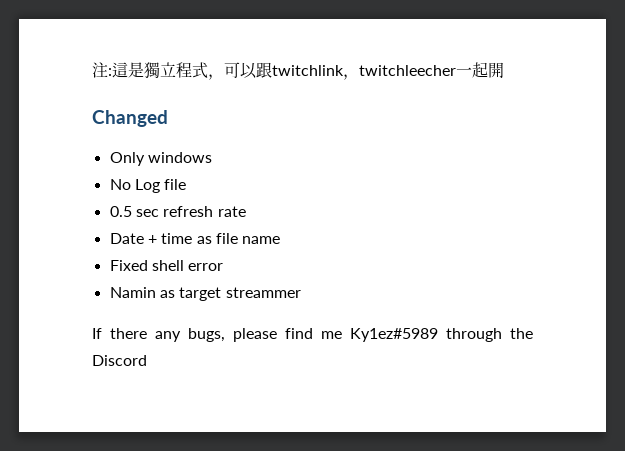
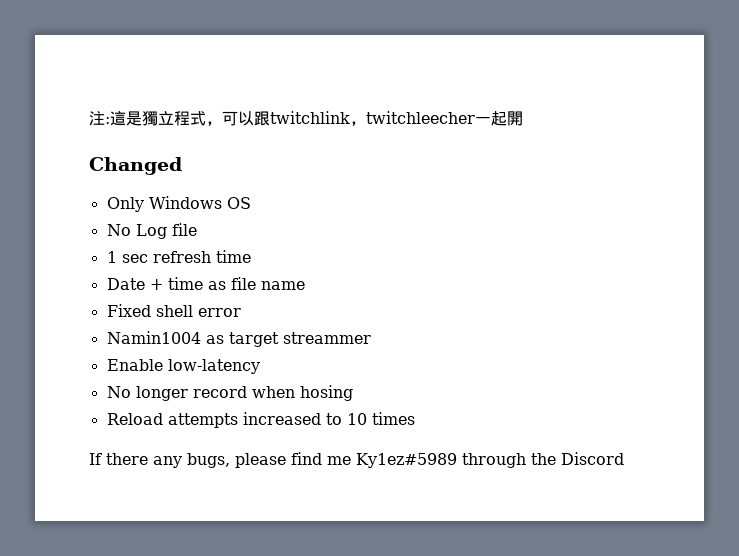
[147,152,212,163] windows -> [148,196,251,209] Windows OS
[109,206,132,217] 0.5 -> [106,251,117,263] 1
[217,206,246,217] rate -> [215,250,251,263] time
[109,287,156,298] Namin -> [106,331,201,344] Namin1004
(301, 292) none -> [106,359,260,374] [106,385,353,401] [106,412,415,428] // Enable low-latency // No longer record when hosing // Reload attempts increased to 10 times

